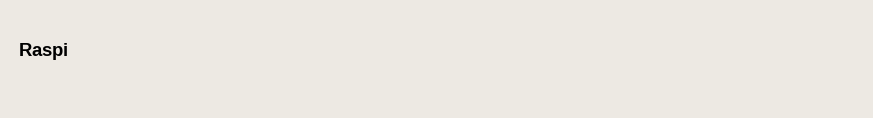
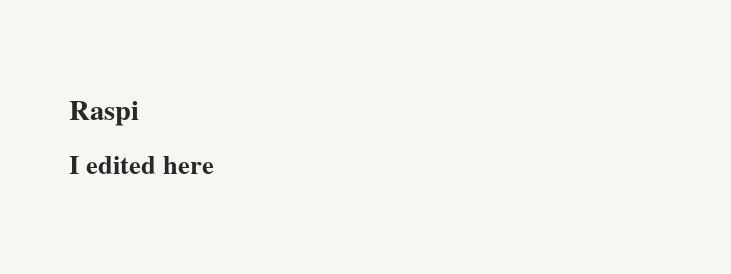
(68, 51) none -> [69,156,215,174] // I edited here

